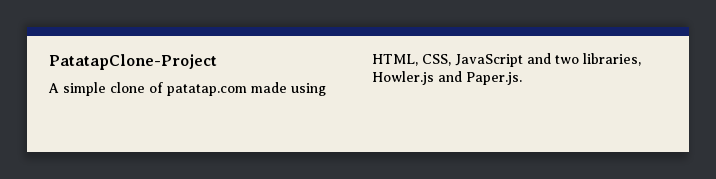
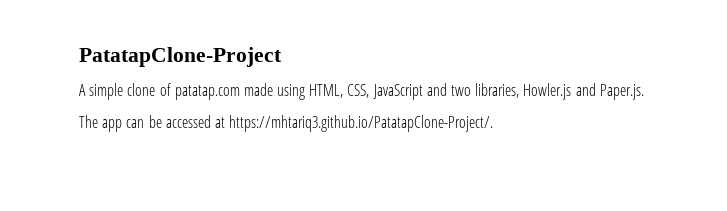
(522, 78) none -> [79,115,494,132] // The app can be accessed at https://mhtariq3.github.io/PatatapClone-Project/.

